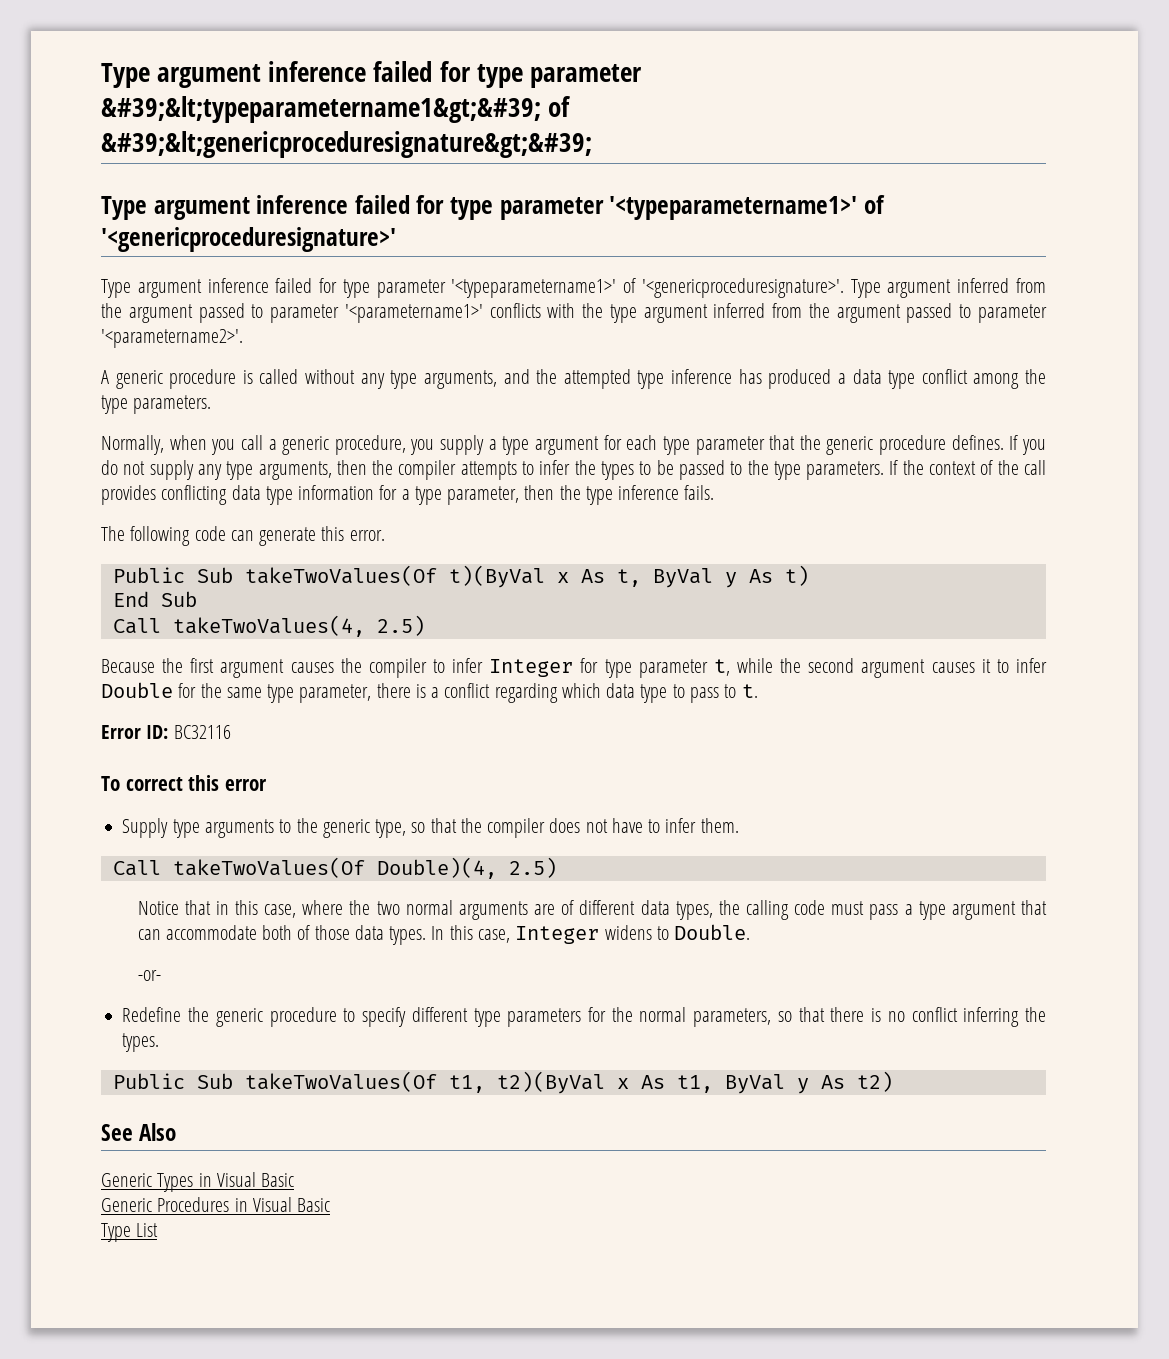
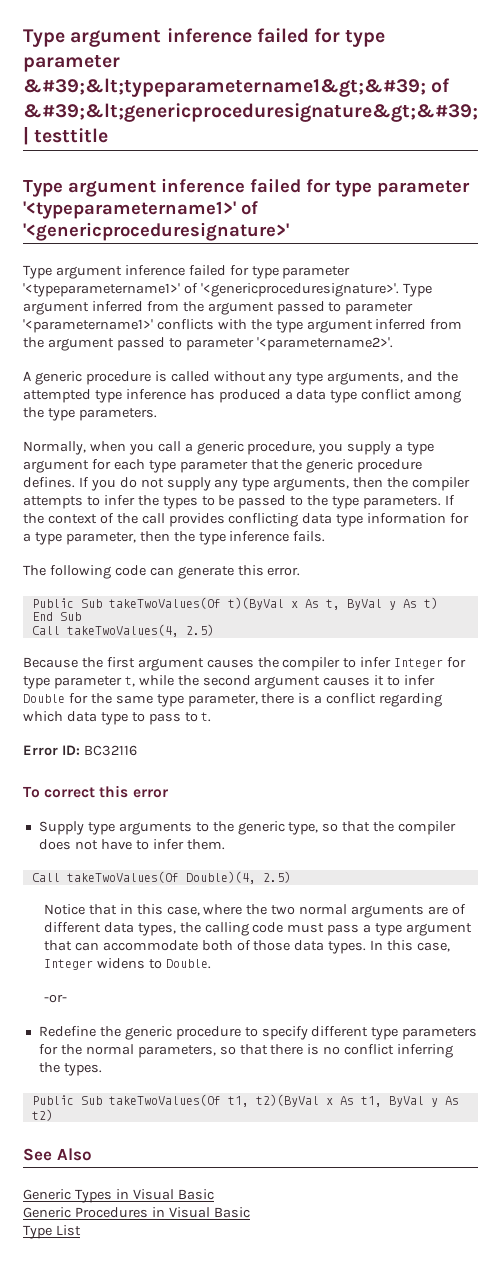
(592, 144) none -> [23,127,109,145] | testtitle

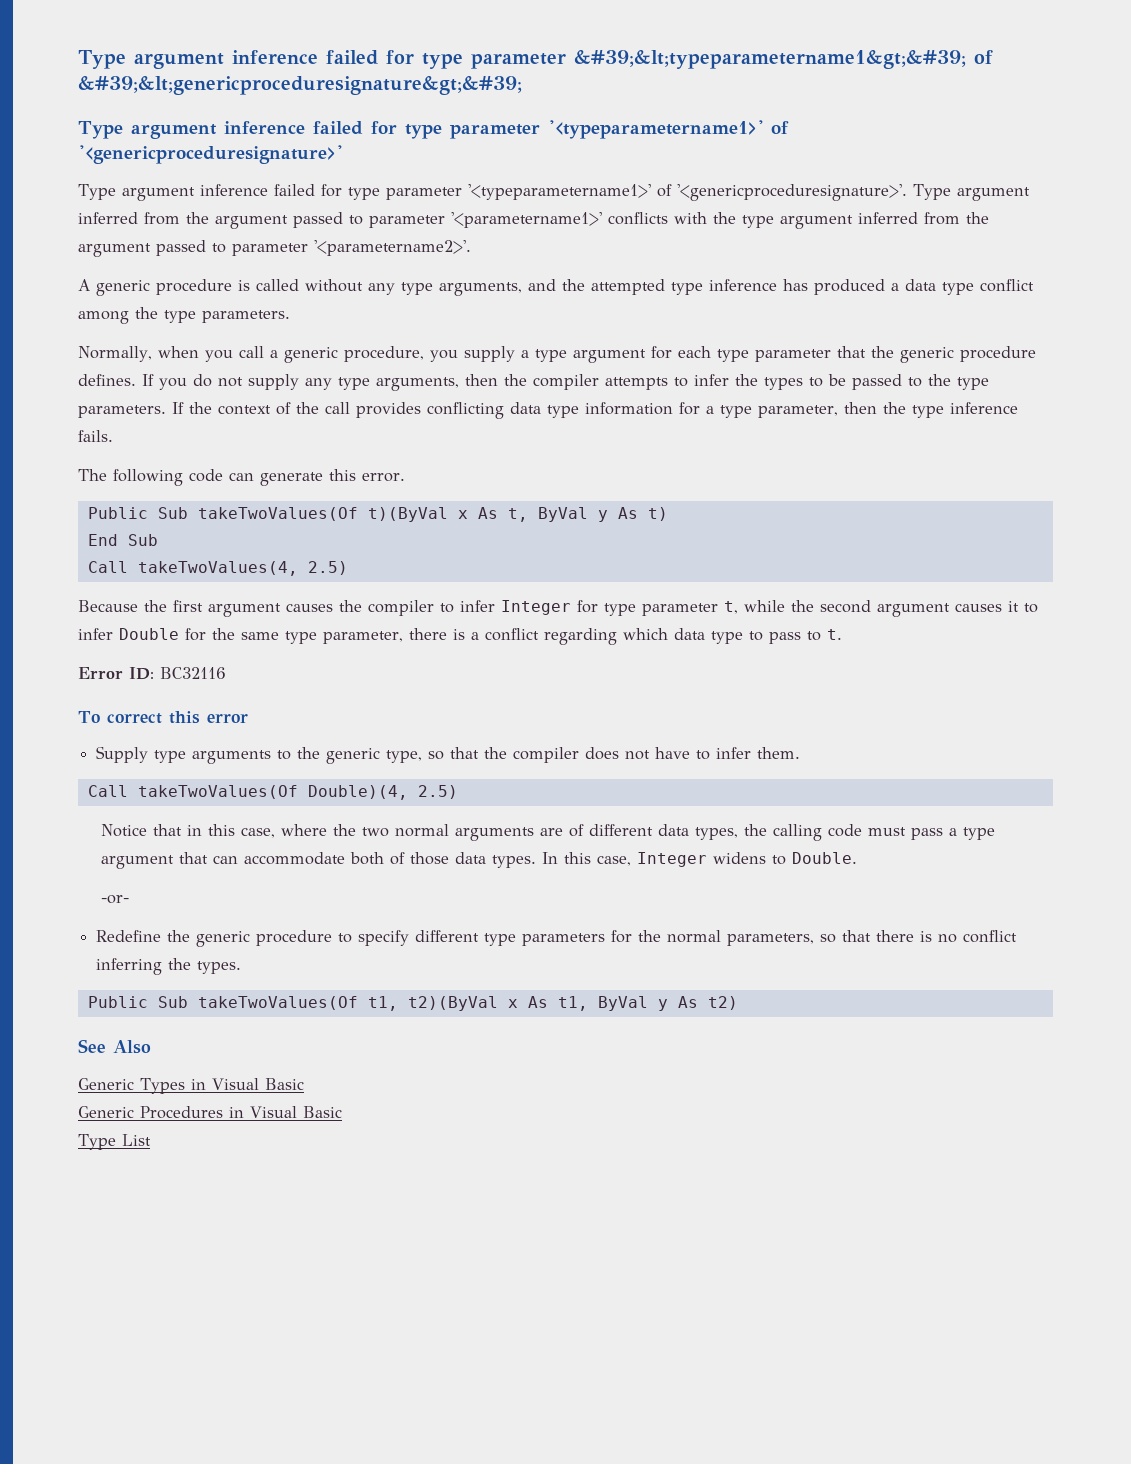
[23,127,109,145] | testtitle -> (522, 85) none

